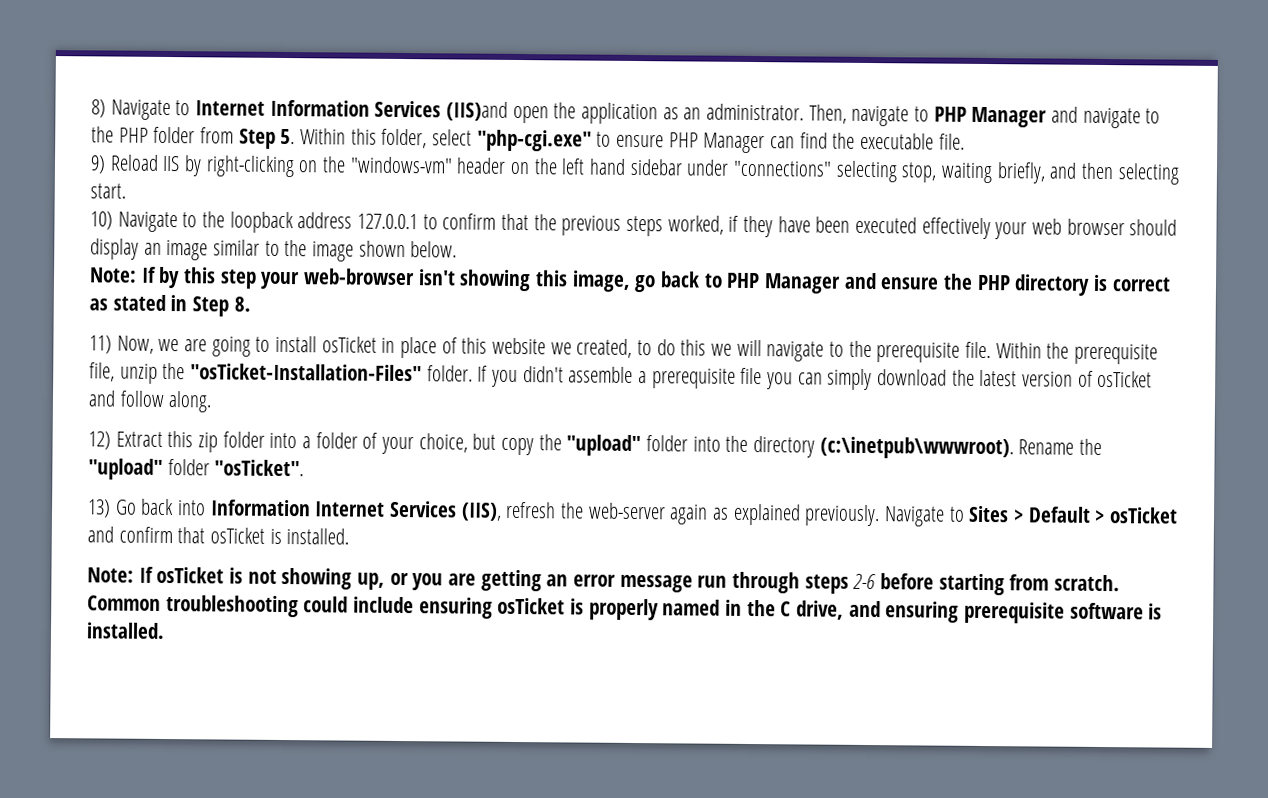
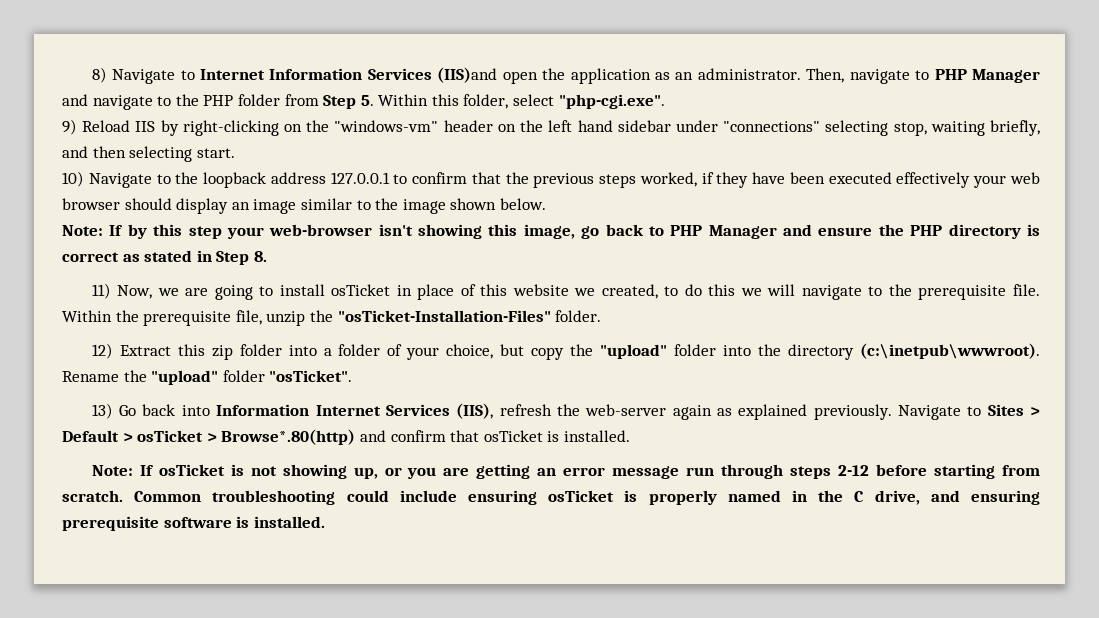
[476,129,965,154] "php-cgi.exe" to ensure PHP Manager can find the executable file. -> [558,94,665,109] "php-cgi.exe".
[477,365,1153,391] [88,390,213,413] If you didn't assemble a prerequisite file you can simply download the latest version of osTicket and follow along. -> (602, 316) none
(1179, 515) none -> [206,429,356,445] > Browse*.80(http)
[852,573,877,590] 2-6 -> [838,465,870,476] 2-12

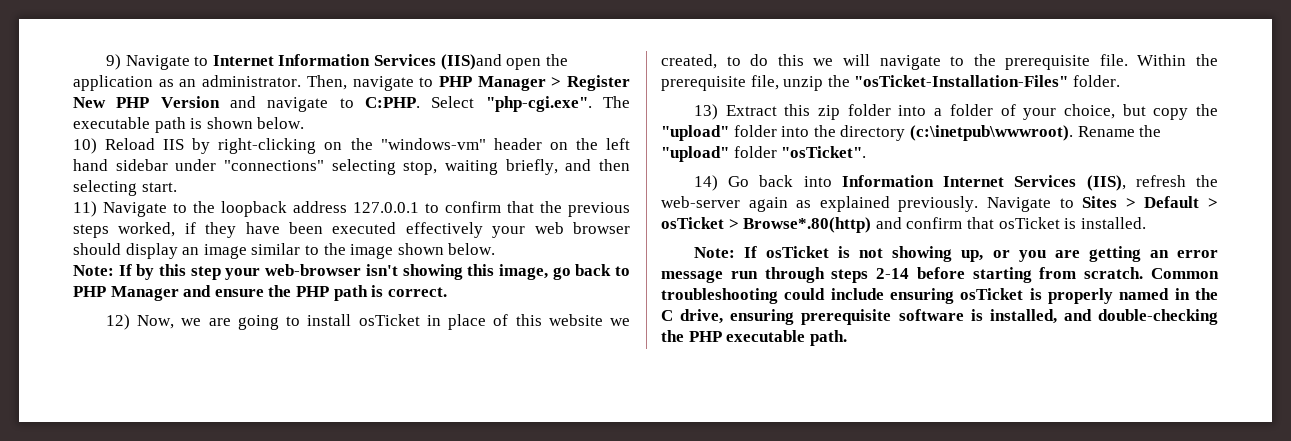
[91,67,107,83] 8) -> [105,54,121,70] 9)
[62,94,665,110] [62,119,77,135] and navigate to the PHP folder from Step 5. Within this folder, select "php-cgi.exe". // 9) -> [551,75,630,91] [73,96,630,112] [73,117,305,133] [73,138,97,154] > Register New PHP Version and navigate to C:PHP. Select "php-cgi.exe". The executable path is shown below. // 10)
[62,171,84,187] 10) -> [73,201,97,217] 11)
[948,224,1040,239] [62,250,267,265] [91,283,111,299] directory is correct as stated in Step 8. // 11) -> [333,285,447,301] [105,314,130,330] path is correct. // 12)
[91,343,113,359] 12) -> [693,104,718,120] 13)
[91,403,113,419] 13) -> [693,175,718,191] 14)
[838,465,870,476] 2-12 -> [876,268,910,279] 2-14
[930,490,960,502] and -> (724, 316) none
[253,516,325,528] installed. -> [989,309,1218,325] [661,330,847,346] installed, and double-checking the PHP executable path.

